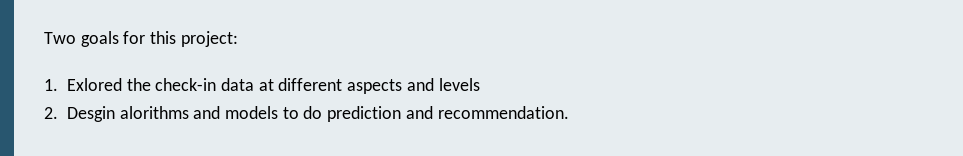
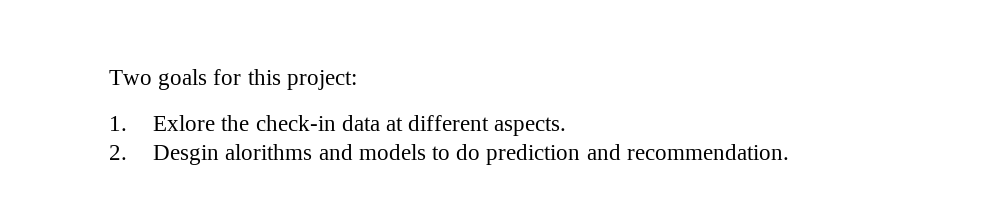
[66,78,122,91] Exlored -> [153,115,216,131] Exlore
[347,78,480,94] aspects and levels -> [494,117,567,136] aspects.

